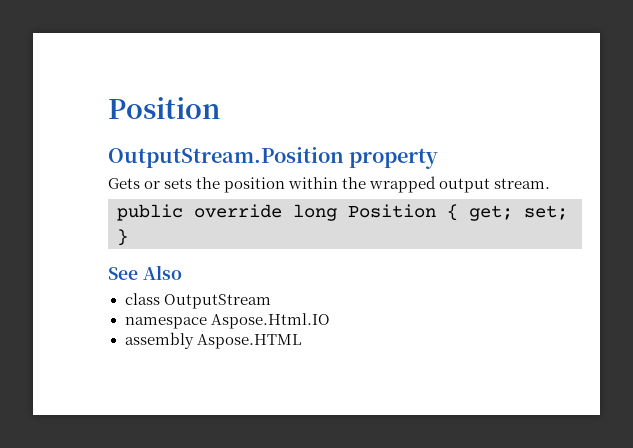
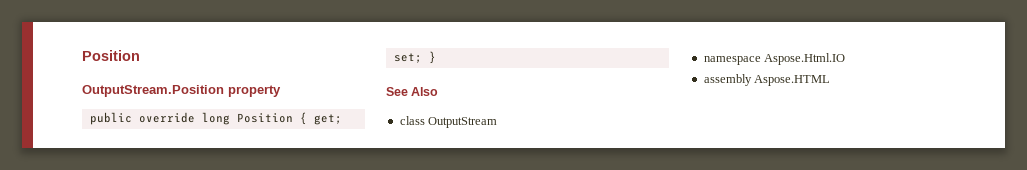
[108,176,551,193] // Gets or sets the position within the wrapped output stream. -> (281, 91) none

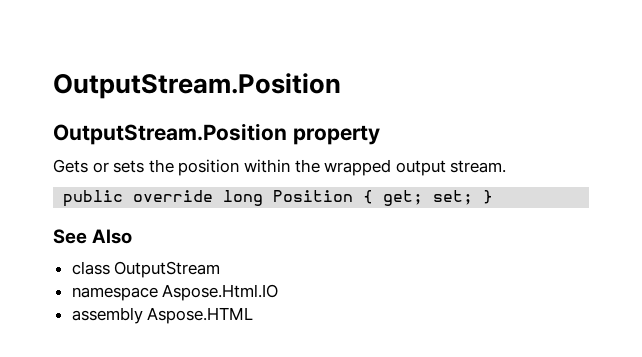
[82,50,140,61] Position -> [53,73,341,99] OutputStream.Position
(281, 91) none -> [53,159,507,176] // Gets or sets the position within the wrapped output stream.

